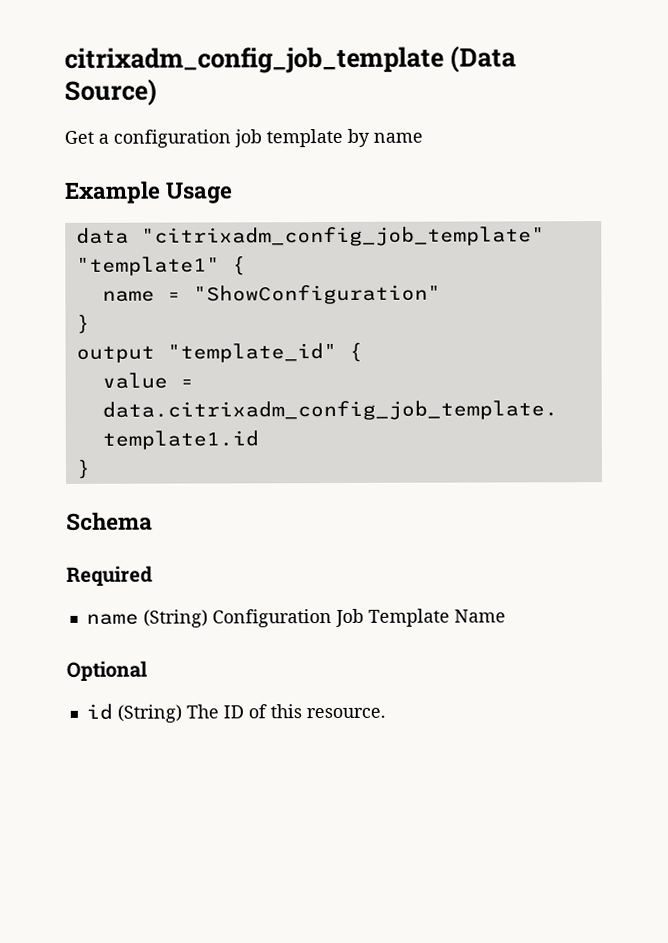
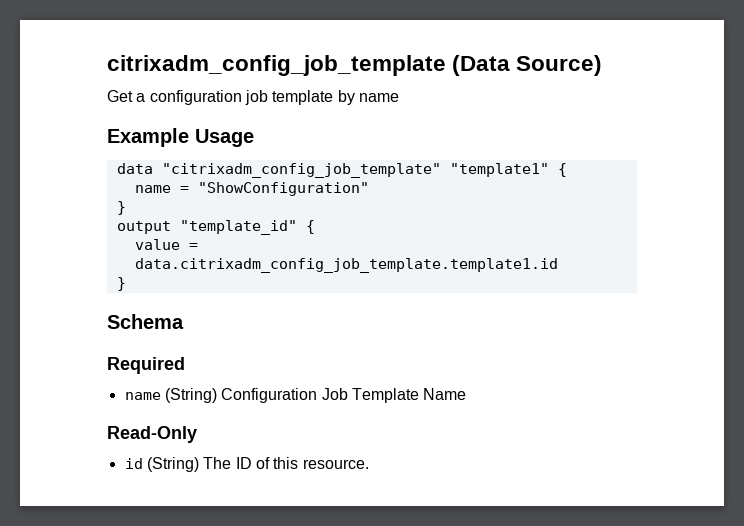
[66,660,148,682] Optional -> [107,426,197,443] Read-Only

